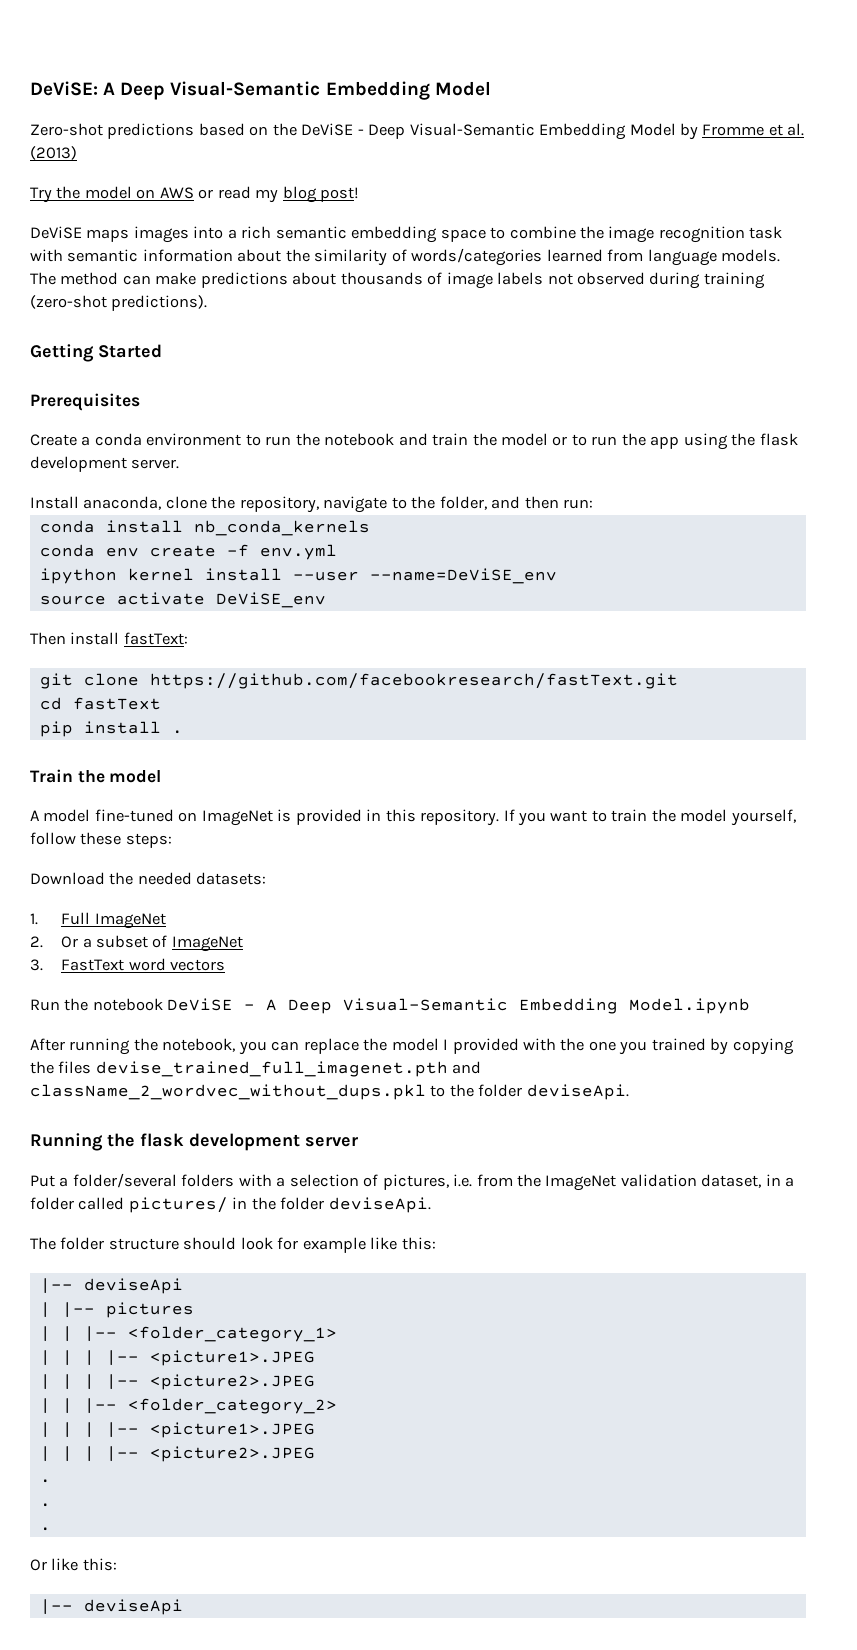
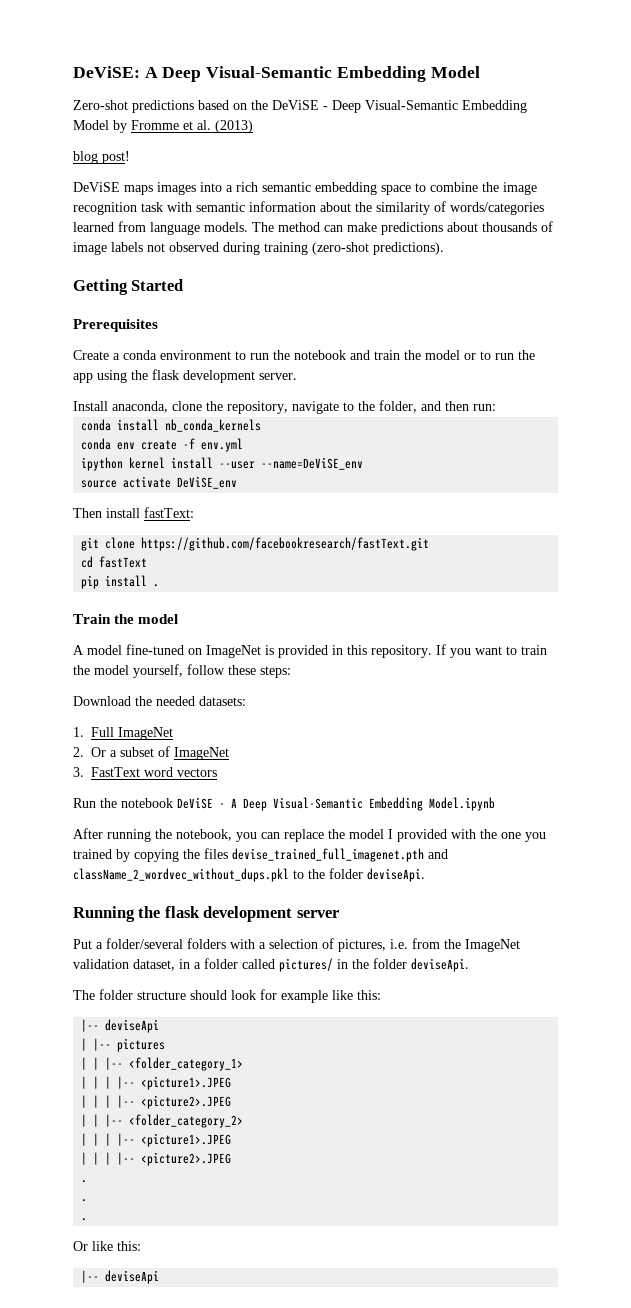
[30,186,279,203] Try the model on AWS or read my -> (253, 126) none

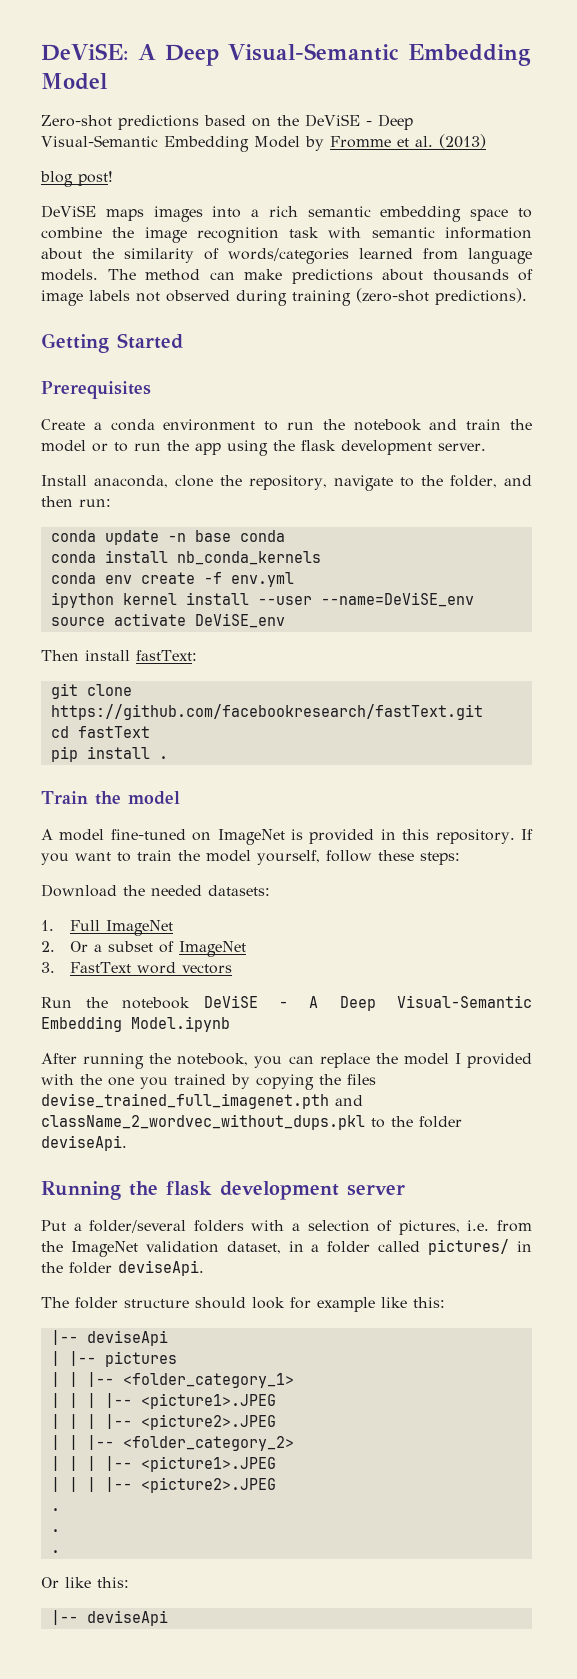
(496, 407) none -> [50,530,285,545] // conda update -n base conda

